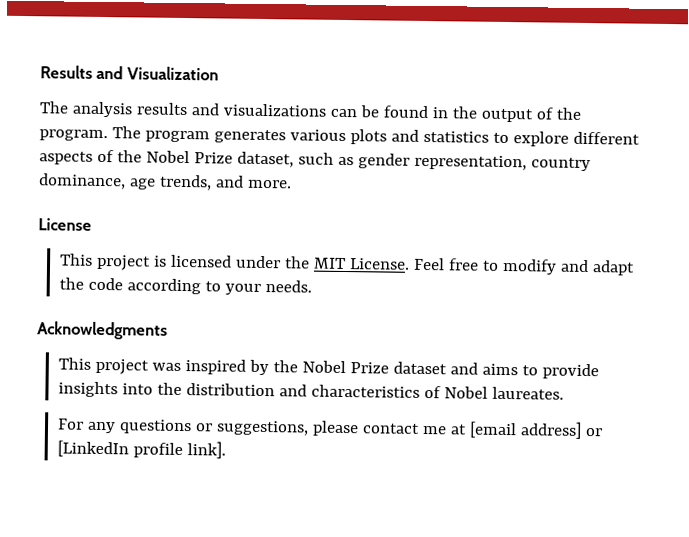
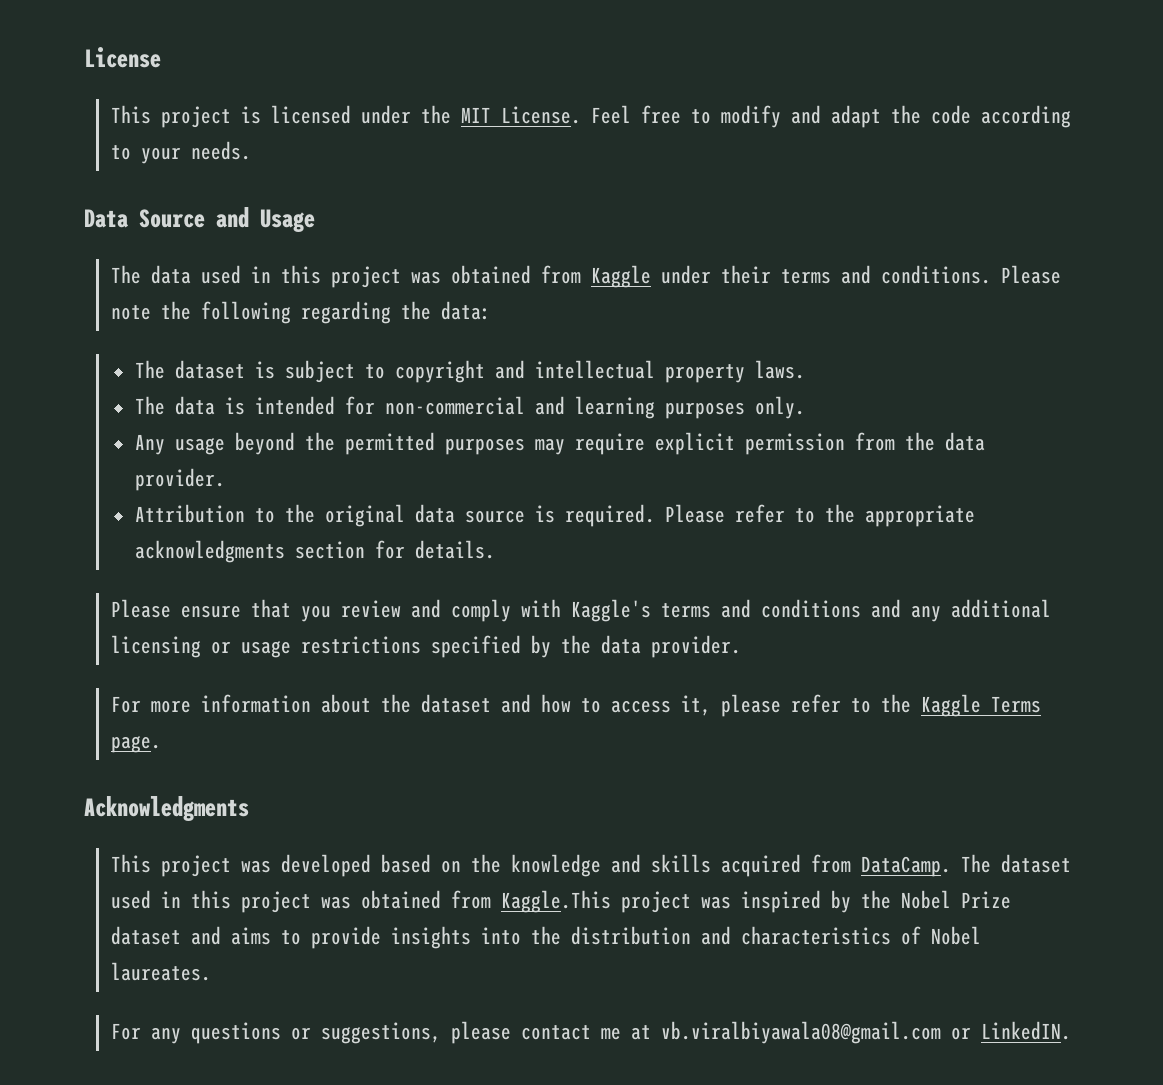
[40,65,219,81] [39,101,582,123] [39,126,640,147] [39,149,591,172] [38,173,292,191] Results and Visualization // The analysis results and visualizations can be found in the output of the program. The program generates various plots and statistics to explore different aspects of the Nobel Prize dataset, such as gender representation, country dominance, age trends, and more. // -> (84, 57) none
[37,321,168,340] [57,357,91,370] Acknowledgments // This -> [84,207,315,232] [111,265,1062,288] [111,301,492,324] [134,360,805,383] [134,396,805,419] [134,432,985,455] [134,468,225,491] [134,504,975,527] [134,540,495,563] [111,599,1052,622] [111,635,742,658] [111,694,1042,717] [111,735,162,753] [84,796,249,821] [111,854,1072,877] [111,890,612,913] Data Source and Usage // The data used in this project was obtained from Kaggle under their terms and conditions. Please note the following regarding the data: // The dataset is subject to copyright and intellectual property laws. // The data is intended for non-commercial and learning purposes only. // Any usage beyond the permitted purposes may require explicit permission from the data provider. // Attribution to the original data source is required. Please refer to the appropriate acknowledgments section for details. // Please ensure that you review and comply with Kaggle's terms and conditions and any additional licensing or usage restrictions specified by the data provider. // For more information about the dataset and how to access it, please refer to the Kaggle Terms page. // Acknowledgments // This project was developed based on the knowledge and skills acquired from DataCamp. The dataset used in this project was obtained from Kaggle.This
[468,421,603,439] [56,440,226,459] [email address] or [LinkedIn profile link]. -> [661,1021,1072,1044] vb.viralbiyawala08@gmail.com or LinkedIN.

